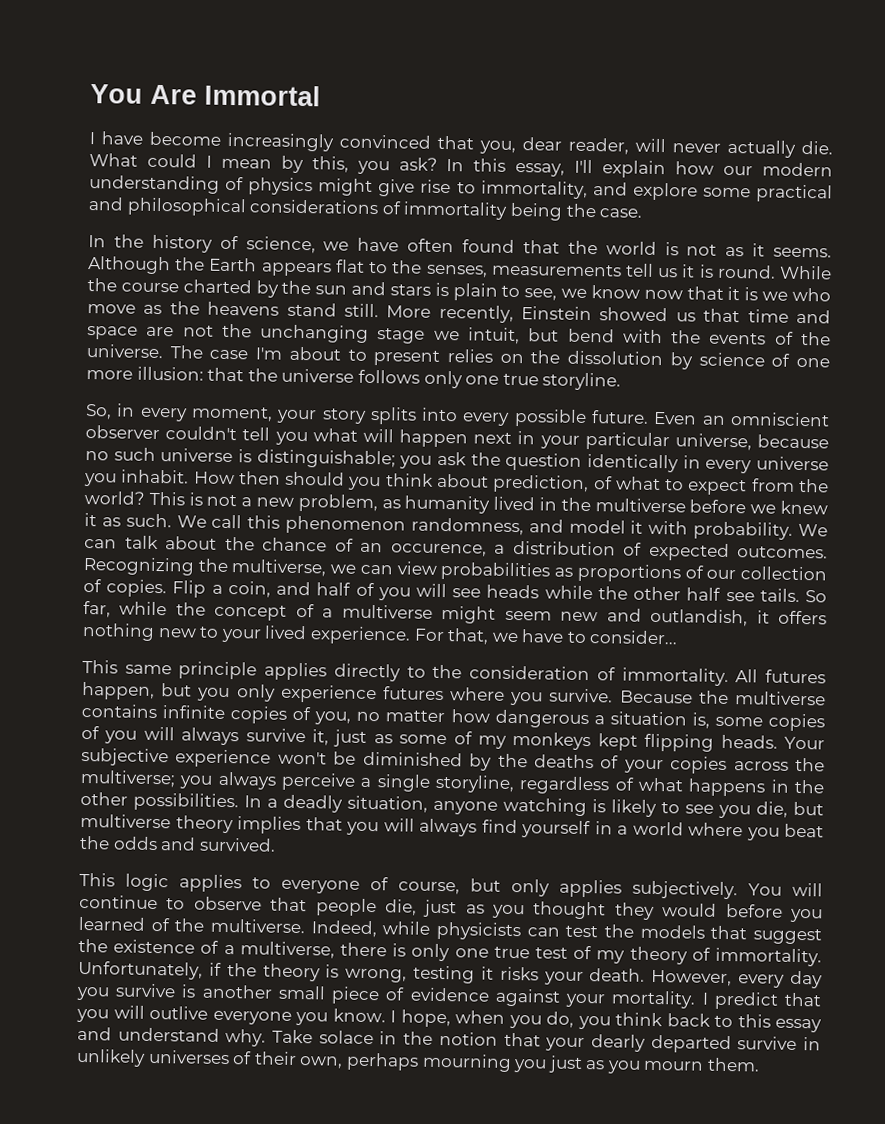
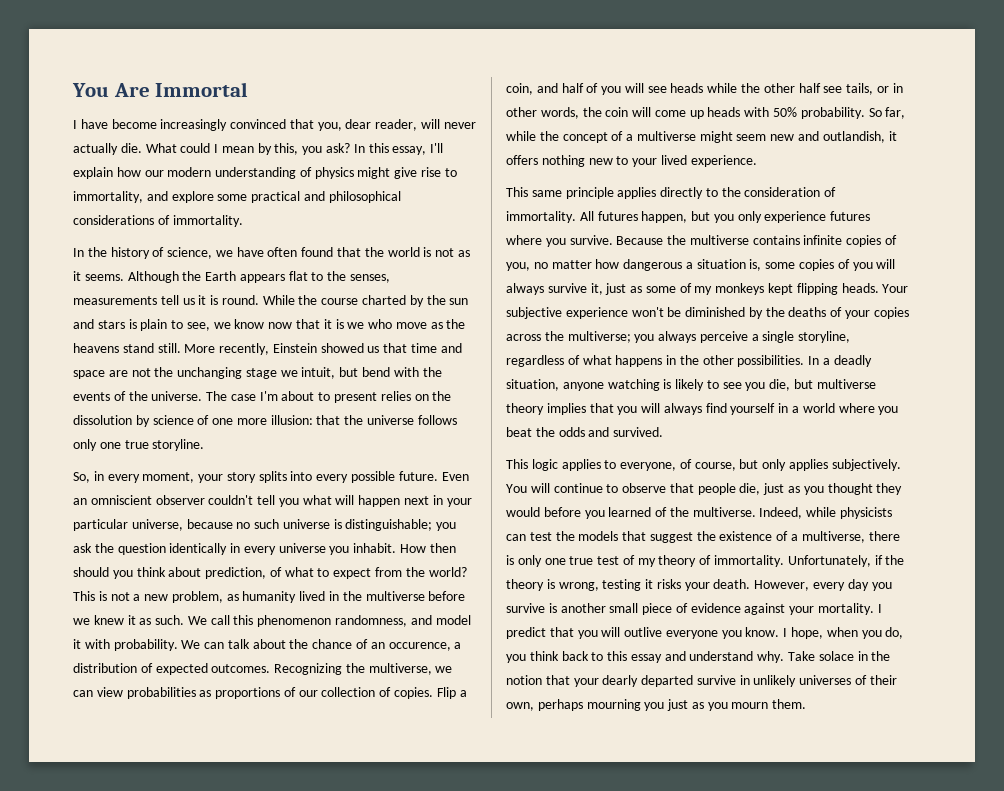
[403,201,643,221] immortality being the case. -> [172,215,243,227] immortality.
[759,588,800,602] tails. -> [846,83,903,95] [506,107,865,119] tails, or in other words, the coin will come up heads with 50% probability.
[413,628,679,645] For that, we have to consider... -> (757, 161) none
[281,879,360,894] everyone -> [620,462,677,471] everyone,

